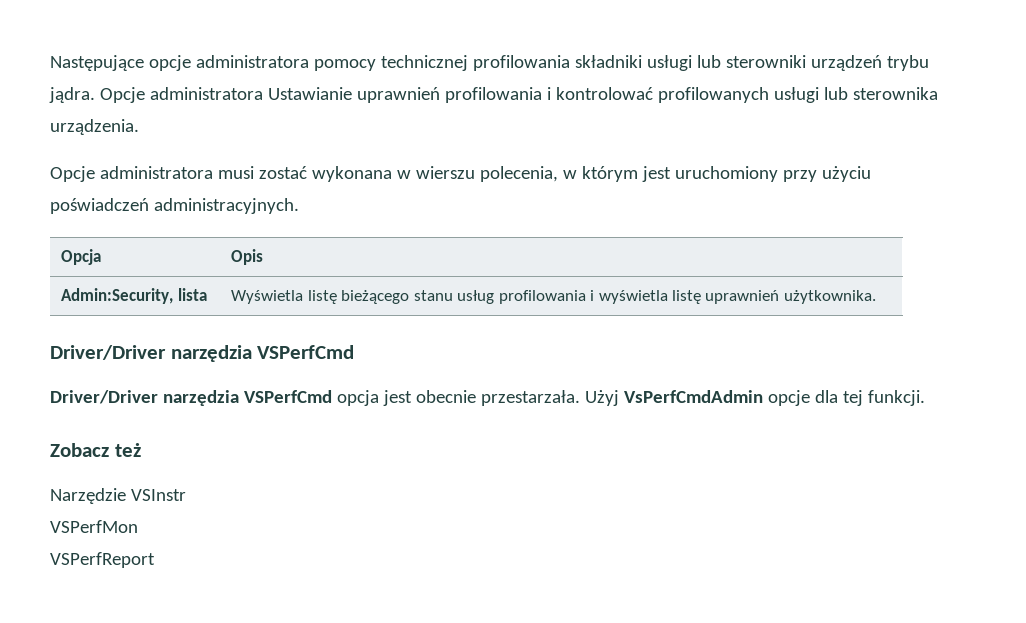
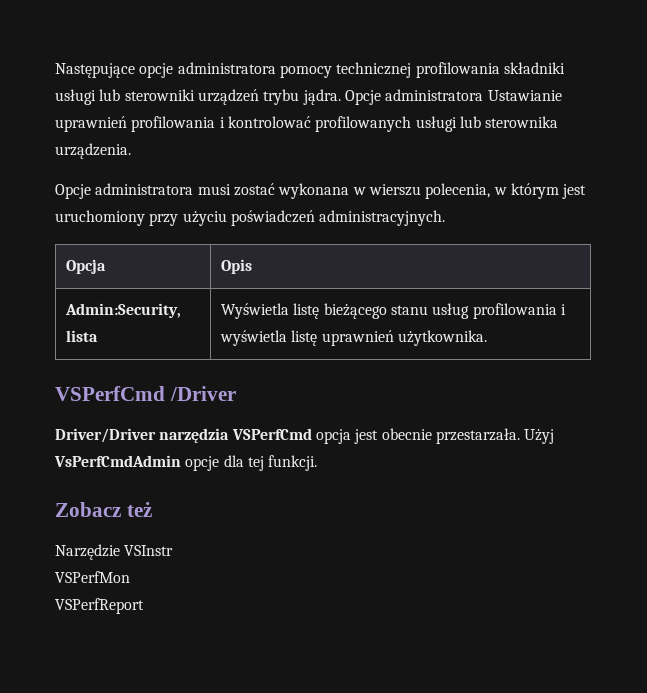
[50,345,355,362] Driver/Driver narzędzia VSPerfCmd -> [55,386,236,401] VSPerfCmd /Driver

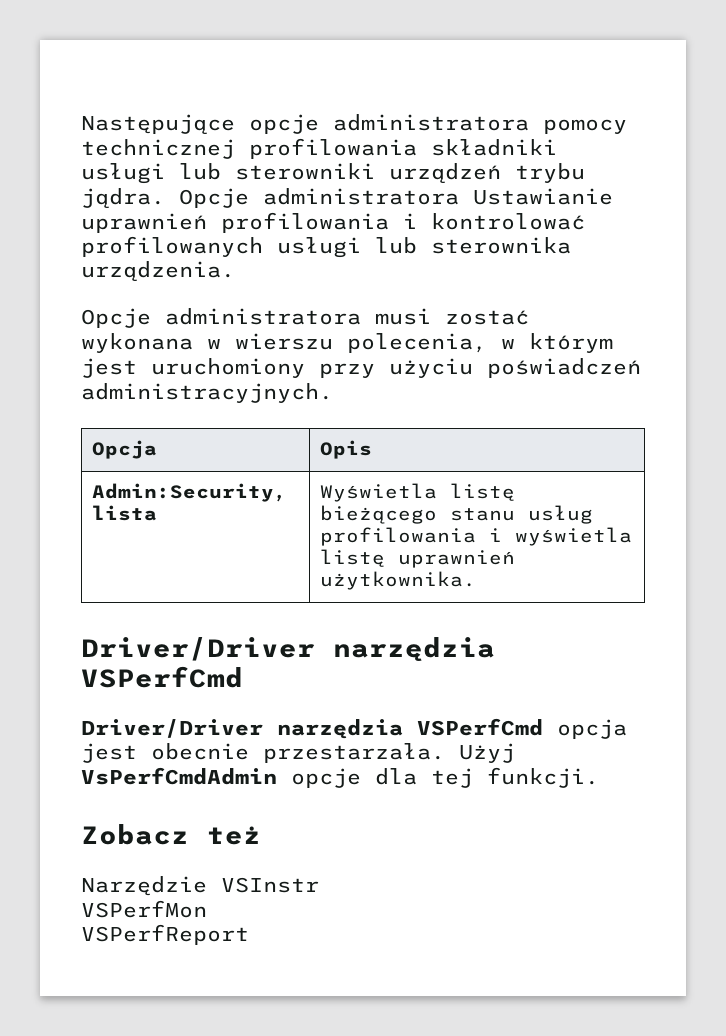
[55,386,236,401] VSPerfCmd /Driver -> [81,637,495,661] [81,666,243,688] Driver/Driver narzędzia VSPerfCmd

